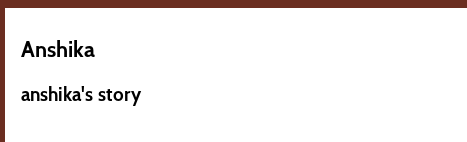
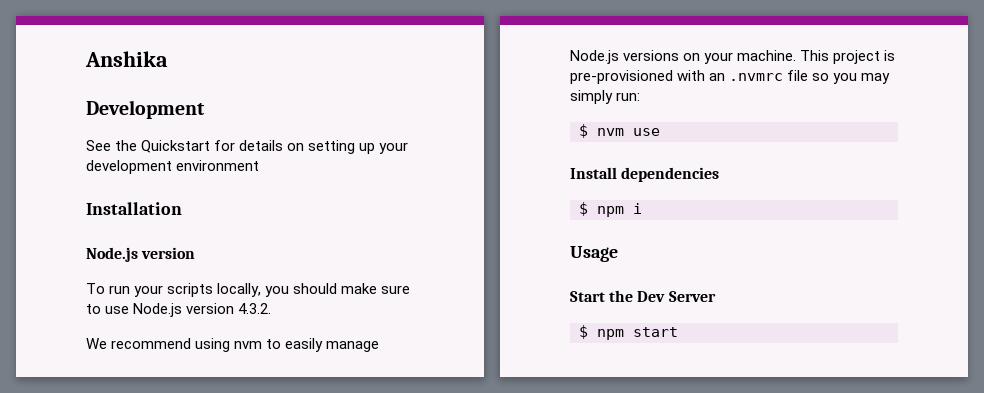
[21,86,143,106] anshika's story -> [86,100,205,119] [86,140,409,154] [86,160,260,174] [86,202,182,215] [86,247,196,262] [86,283,411,297] [86,303,272,317] [86,338,380,352] [570,50,896,64] [570,70,891,84] [570,90,641,104] [579,124,660,138] [570,167,720,182] [579,202,642,217] [570,246,618,262] [570,290,716,302] [579,325,678,340] Development // See the Quickstart for details on setting up your development environment // Installation // Node.js version // To run your scripts locally, you should make sure to use Node.js version 4.3.2. // We recommend using nvm to easily manage Node.js versions on your machine. This project is pre-provisioned with an .nvmrc file so you may simply run: // $ nvm use // Install dependencies // $ npm i // Usage // Start the Dev Server // $ npm start

